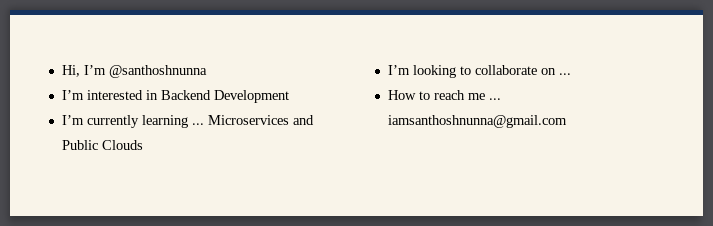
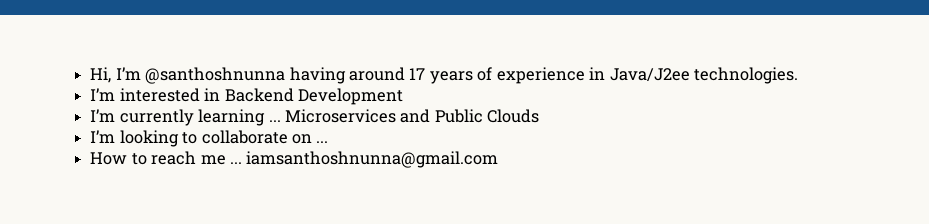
(207, 71) none -> [289,67,799,84] having around 17 years of experience in Java/J2ee technologies.

